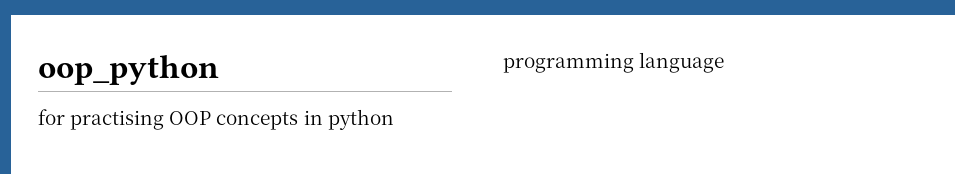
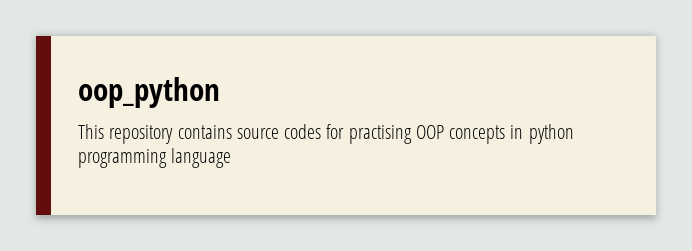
(219, 70) none -> [78,124,322,144] This repository contains source codes

